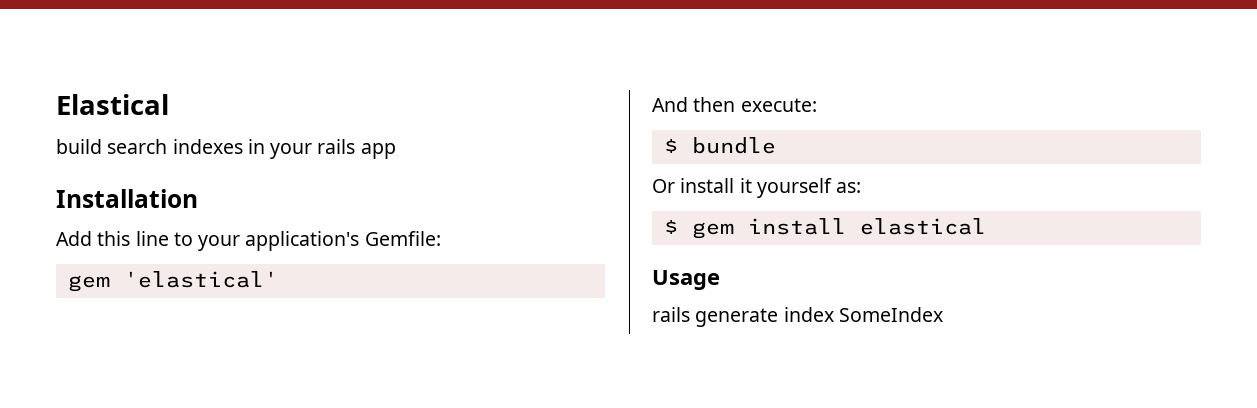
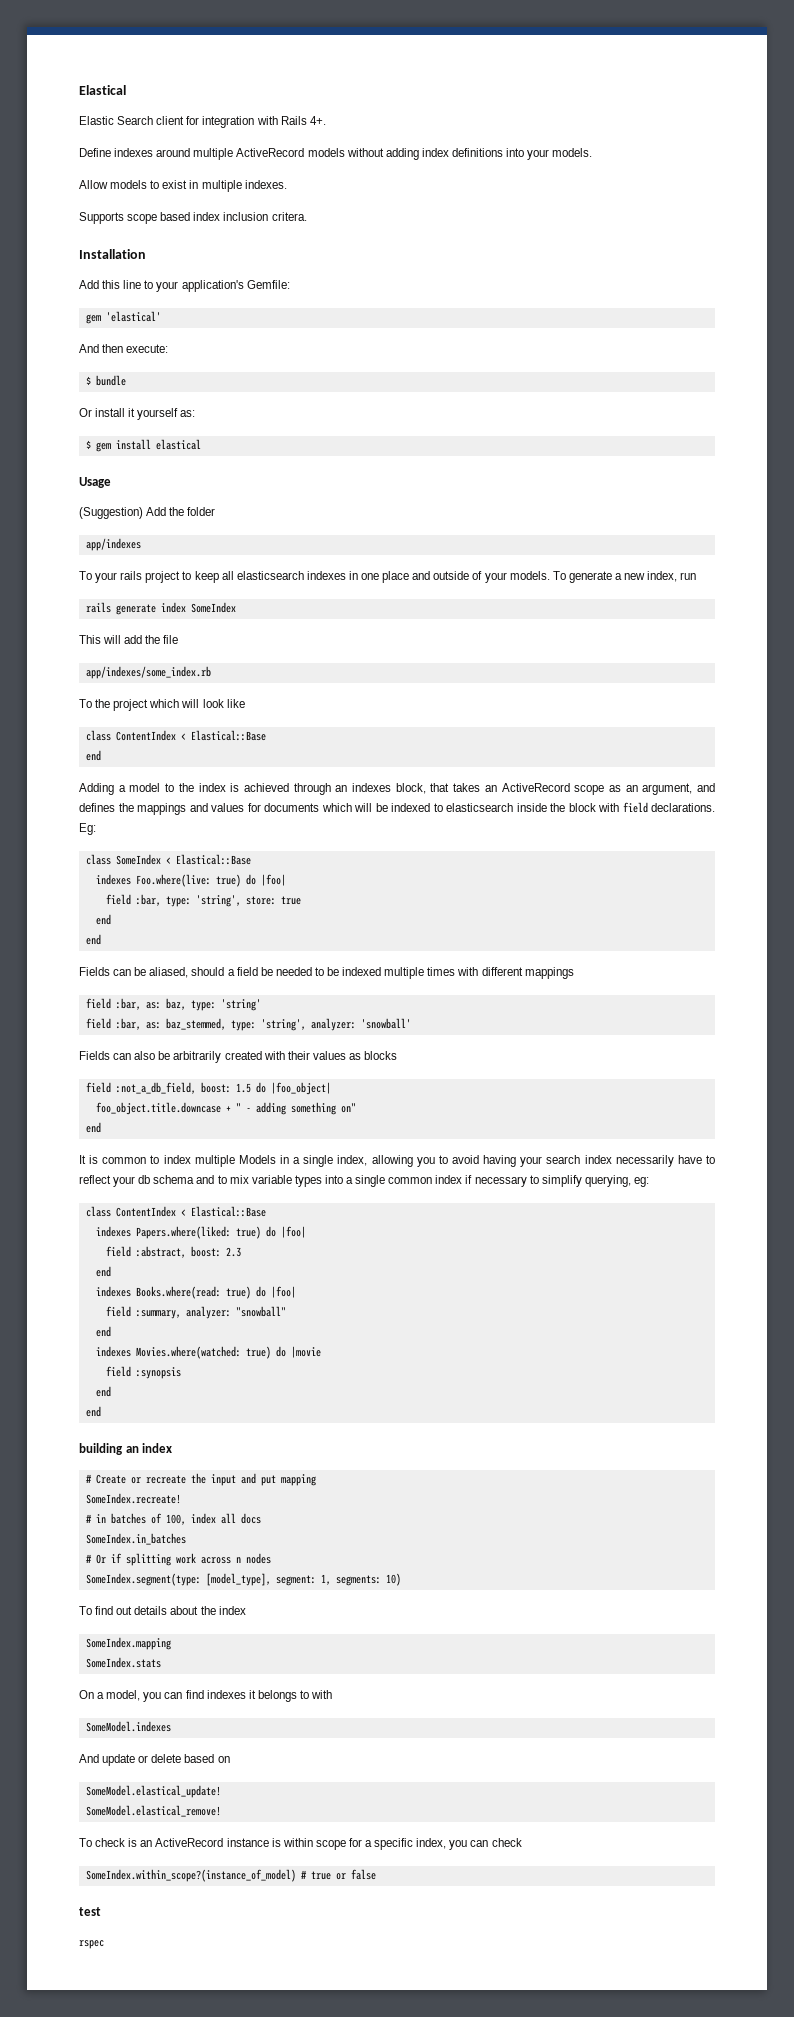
[56,139,396,159] build search indexes in your rails app -> [79,116,326,128] [79,148,593,160] [79,180,287,192] [79,212,307,224] Elastic Search client for integration with Rails 4+. // Define indexes around multiple ActiveRecord models without adding index definitions into your models. // Allow models to exist in multiple indexes. // Supports scope based index inclusion critera.
[652,307,943,327] rails generate index SomeIndex -> [79,507,216,519] [85,538,141,551] [79,571,697,583] [85,602,236,615] [79,635,179,644] [85,666,211,679] [79,699,245,711] [85,730,266,741] [85,750,101,761] [79,783,715,795] [79,802,715,815] [79,823,96,835] [85,854,251,865] [95,874,286,887] [105,894,301,907] [95,914,111,925] [85,934,101,945] [79,967,574,979] [85,998,261,1011] [85,1018,411,1031] [79,1051,398,1063] [85,1082,331,1095] [95,1102,356,1115] [85,1122,101,1133] [79,1155,715,1167] [79,1175,649,1187] [85,1206,266,1217] [95,1226,306,1239] [105,1246,241,1258] [95,1266,111,1277] [95,1286,296,1299] [105,1306,286,1319] [95,1326,111,1337] [95,1346,321,1359] [105,1366,181,1379] [95,1386,111,1397] [85,1406,101,1417] [79,1443,173,1455] [85,1473,316,1486] [85,1493,181,1504] [85,1513,261,1525] [85,1533,186,1545] [85,1553,271,1566] [85,1573,401,1586] [79,1606,246,1615] [85,1637,171,1650] [85,1657,161,1668] [79,1690,333,1702] [85,1721,171,1732] [79,1754,230,1766] [85,1785,221,1798] [85,1805,221,1817] [79,1838,522,1850] [85,1869,376,1882] [79,1907,101,1916] [79,1940,104,1949] (Suggestion) Add the folder // app/indexes // To your rails project to keep all elasticsearch indexes in one place and outside of your models. To generate a new index, run // rails generate index SomeIndex // This will add the file // app/indexes/some_index.rb // To the project which will look like // class ContentIndex < Elastical::Base // end // Adding a model to the index is achieved through an indexes block, that takes an ActiveRecord scope as an argument, and defines the mappings and values for documents which will be indexed to elasticsearch inside the block with field declarations. Eg: // class SomeIndex < Elastical::Base // indexes Foo.where(live: true) do |foo| // field :bar, type: 'string', store: true // end // end // Fields can be aliased, should a field be needed to be indexed multiple times with different mappings // field :bar, as: baz, type: 'string' // field :bar, as: baz_stemmed, type: 'string', analyzer: 'snowball' // Fields can also be arbitrarily created with their values as blocks // field :not_a_db_field, boost: 1.5 do |foo_object| // foo_object.title.downcase + " - adding something on" // end // It is common to index multiple Models in a single index, allowing you to avoid having your search index necessarily have to reflect your db schema and to mix variable types into a single common index if necessary to simplify querying, eg: // class ContentIndex < Elastical::Base // indexes Papers.where(liked: true) do |foo| // field :abstract, boost: 2.3 // end // indexes Books.where(read: true) do |foo| // field :summary, analyzer: "snowball" // end // indexes Movies.where(watched: true) do |movie // field :synopsis // end // end // building an index // # Create or recreate the input and put mapping // SomeIndex.recreate! // # in batches of 100, index all docs // SomeIndex.in_batches // # Or if splitting work across n nodes // SomeIndex.segment(type: [model_type], segment: 1, segments: 10) // To find out details about the index // SomeIndex.mapping // SomeIndex.stats // On a model, you can find indexes it belongs to with // SomeModel.indexes // And update or delete based on // SomeModel.elastical_update! // SomeModel.elastical_remove! // To check is an ActiveRecord instance is within scope for a specific index, you can check // SomeIndex.within_scope?(instance_of_model) # true or false // test // rspec

